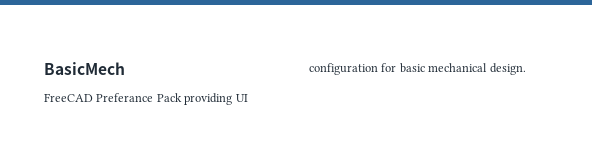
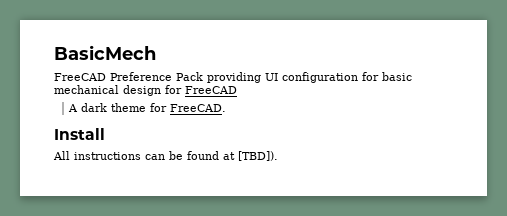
[96,93,154,102] Preferance -> [110,72,172,81] Preference
[489,63,526,75] design. -> [123,85,237,96] [68,103,227,112] [54,128,105,140] [53,151,278,161] design for FreeCAD // A dark theme for FreeCAD. // Install // All instructions can be found at [TBD]).

